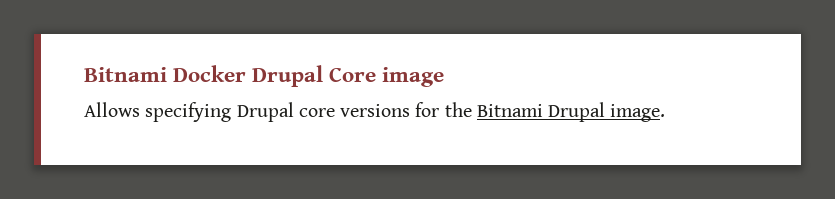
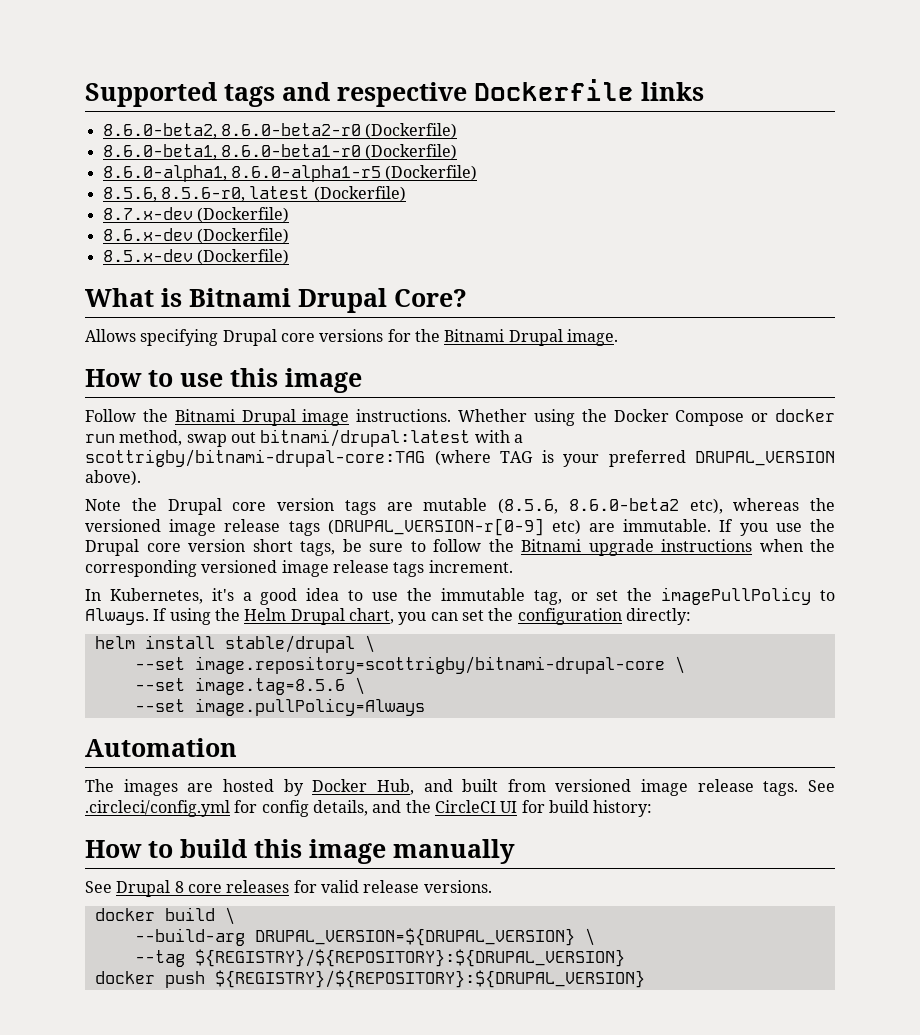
[84,65,445,87] Bitnami Docker Drupal Core image -> [85,79,704,107] [102,123,458,139] [102,144,458,160] [102,165,478,182] [102,186,406,202] [102,207,289,223] [102,228,289,244] [102,249,289,265] [85,288,467,313] Supported tags and respective Dockerfile links // 8.6.0-beta2, 8.6.0-beta2-r0 (Dockerfile) // 8.6.0-beta1, 8.6.0-beta1-r0 (Dockerfile) // 8.6.0-alpha1, 8.6.0-alpha1-r5 (Dockerfile) // 8.5.6, 8.5.6-r0, latest (Dockerfile) // 8.7.x-dev (Dockerfile) // 8.6.x-dev (Dockerfile) // 8.5.x-dev (Dockerfile) // What is Bitnami Drupal Core?
(666, 113) none -> [85,368,362,393] [85,409,836,426] [85,429,523,447] [85,449,835,467] [85,470,141,486] [85,498,835,515] [85,518,835,536] [85,539,835,556] [85,560,513,577] [85,587,836,605] [85,608,691,625] [94,635,375,653] [134,656,685,674] [134,677,365,695] [134,698,425,716] [85,738,237,757] [85,779,835,796] [85,800,653,817] [85,839,515,864] [85,880,492,897] [94,907,235,925] [134,928,595,946] [134,949,625,967] [94,970,645,988] // How to use this image // Follow the Bitnami Drupal image instructions. Whether using the Docker Compose or docker run method, swap out bitnami/drupal:latest with a scottrigby/bitnami-drupal-core:TAG (where TAG is your preferred DRUPAL_VERSION above). // Note the Drupal core version tags are mutable (8.5.6, 8.6.0-beta2 etc), whereas the versioned image release tags (DRUPAL_VERSION-r[0-9] etc) are immutable. If you use the Drupal core version short tags, be sure to follow the Bitnami upgrade instructions when the corresponding versioned image release tags increment. // In Kubernetes, it's a good idea to use the immutable tag, or set the imagePullPolicy to Always. If using the Helm Drupal chart, you can set the configuration directly: // helm install stable/drupal \ // --set image.repository=scottrigby/bitnami-drupal-core \ // --set image.tag=8.5.6 \ // --set image.pullPolicy=Always // Automation // The images are hosted by Docker Hub, and built from versioned image release tags. See .circleci/config.yml for config details, and the CircleCI UI for build history: // How to build this image manually // See Drupal 8 core releases for valid release versions. // docker build \ // --build-arg DRUPAL_VERSION=${DRUPAL_VERSION} \ // --tag ${REGISTRY}/${REPOSITORY}:${DRUPAL_VERSION} // docker push ${REGISTRY}/${REPOSITORY}:${DRUPAL_VERSION}

